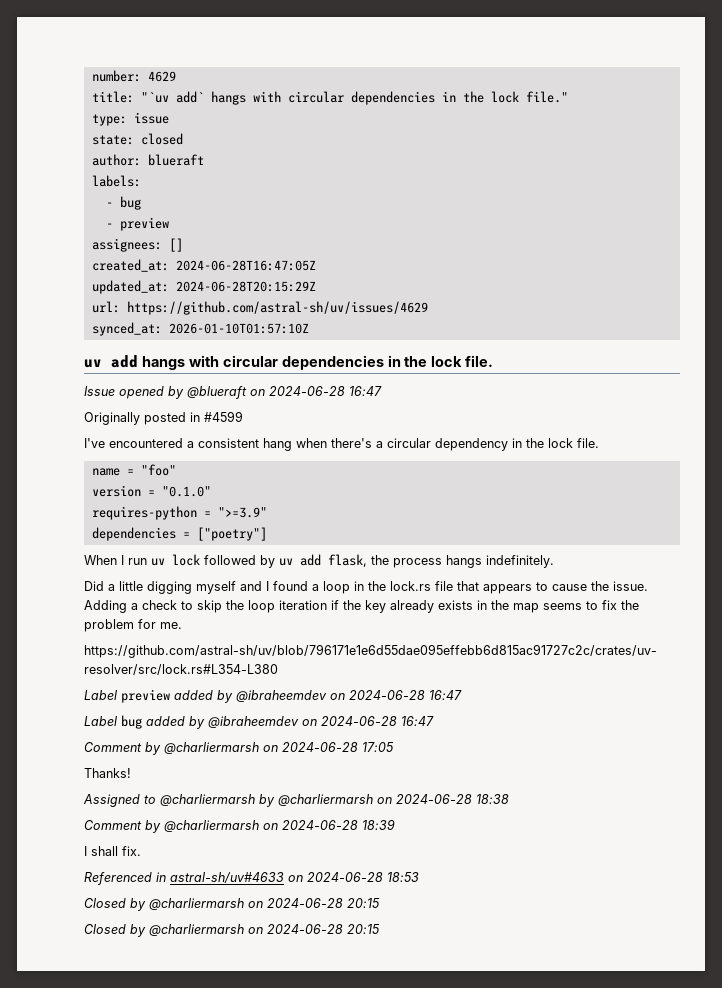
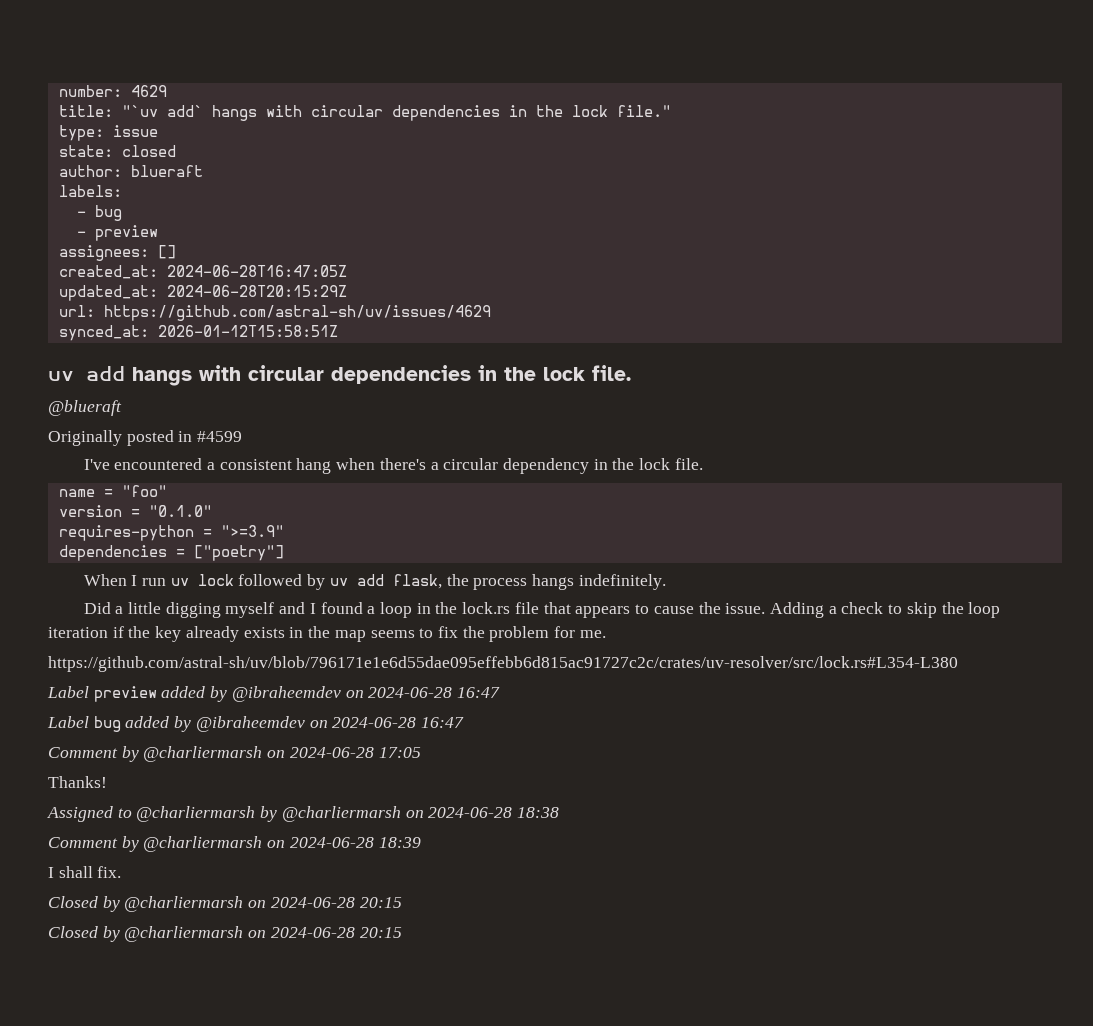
[168,323,309,334] 2026-01-10T01:57:10Z -> [157,325,338,337] 2026-01-12T15:58:51Z
[84,386,382,399] Issue opened by @blueraft on 2024-06-28 16:47 -> [48,400,122,416] @blueraft
[84,872,419,885] // Referenced in astral-sh/uv#4633 on 2024-06-28 18:53 -> (122, 872) none

